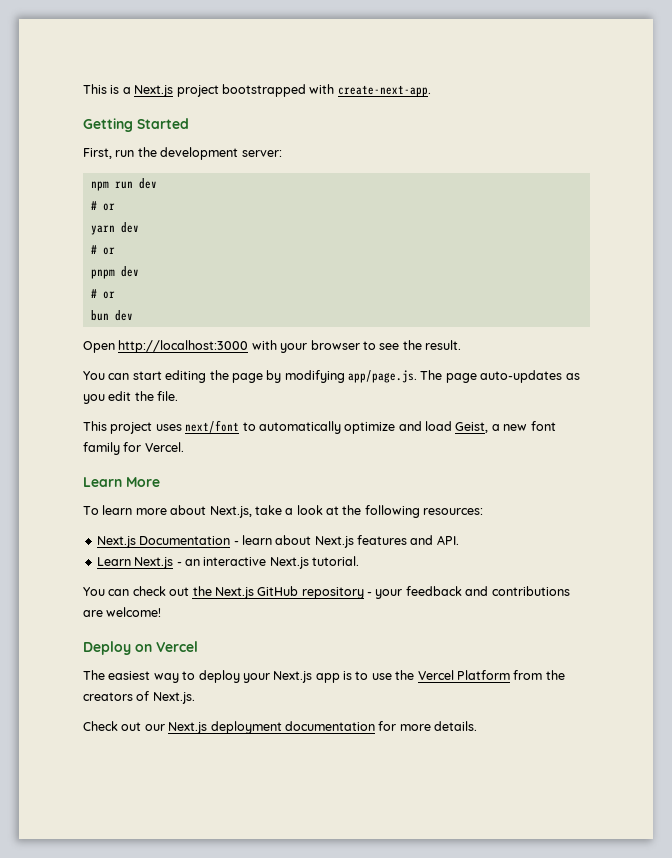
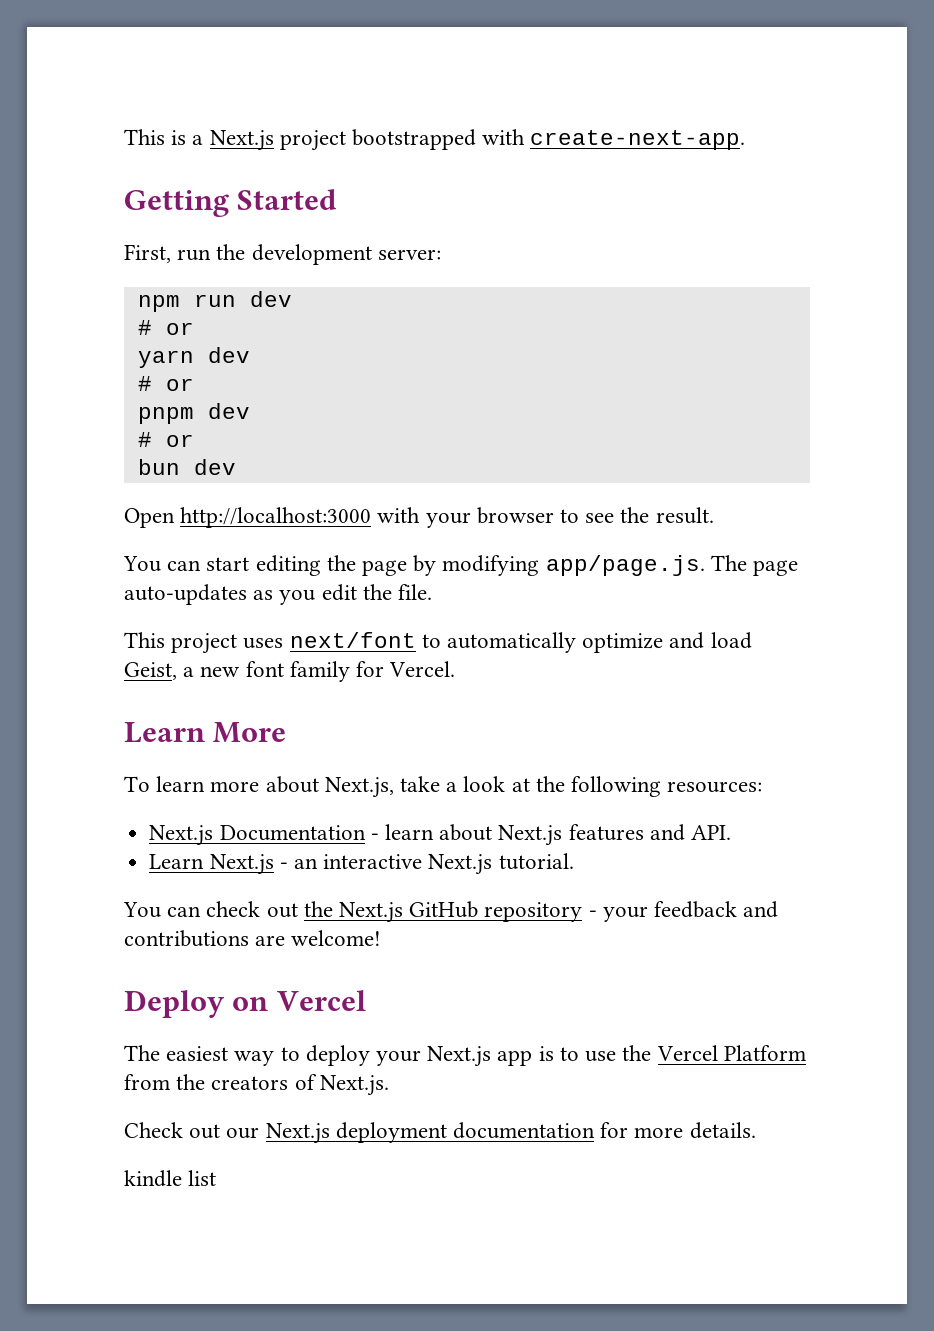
(477, 726) none -> [124,1170,217,1187] // kindle list

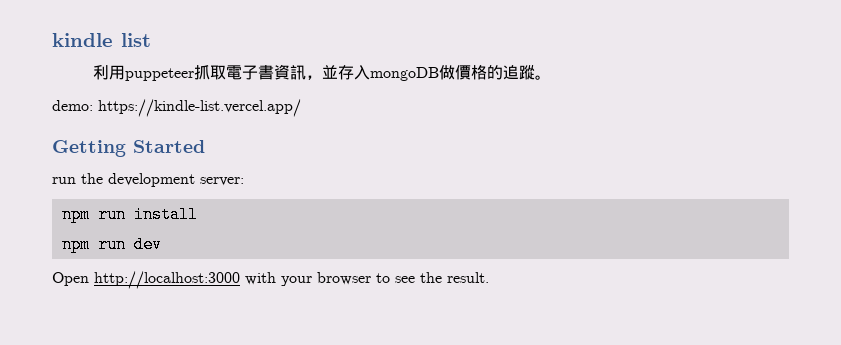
[124,129,746,151] This is a Next.js project bootstrapped with create-next-app. -> [52,33,151,47] [92,64,551,81] [52,99,301,117] kindle list // 利用puppeteer抓取電子書資訊，並存入mongoDB做價格的追蹤。 // demo: https://kindle-list.vercel.app/
[124,244,171,263] First, -> (205, 146) none
[249,291,292,307] [137,320,194,335] [137,347,250,368] [137,376,194,391] [137,403,250,424] [137,432,194,447] [137,459,180,475] dev // # or // yarn dev // # or // pnpm dev // # or // bun -> [133,206,198,223] [61,236,126,253] install // npm run
[123,555,799,576] [124,584,433,605] [124,632,752,654] [124,661,456,682] [124,722,287,743] [124,776,763,798] [149,824,731,846] [149,853,574,875] [123,901,779,923] [124,930,382,947] [124,990,366,1018] [124,1045,806,1067] [124,1074,389,1096] [124,1122,756,1144] [124,1170,217,1187] // You can start editing the page by modifying app/page.js. The page auto-updates as you edit the file. // This project uses next/font to automatically optimize and load Geist, a new font family for Vercel. // Learn More // To learn more about Next.js, take a look at the following resources: // Next.js Documentation - learn about Next.js features and API. // Learn Next.js - an interactive Next.js tutorial. // You can check out the Next.js GitHub repository - your feedback and contributions are welcome! // Deploy on Vercel // The easiest way to deploy your Next.js app is to use the Vercel Platform from the creators of Next.js. // Check out our Next.js deployment documentation for more details. // kindle list -> (489, 277) none

